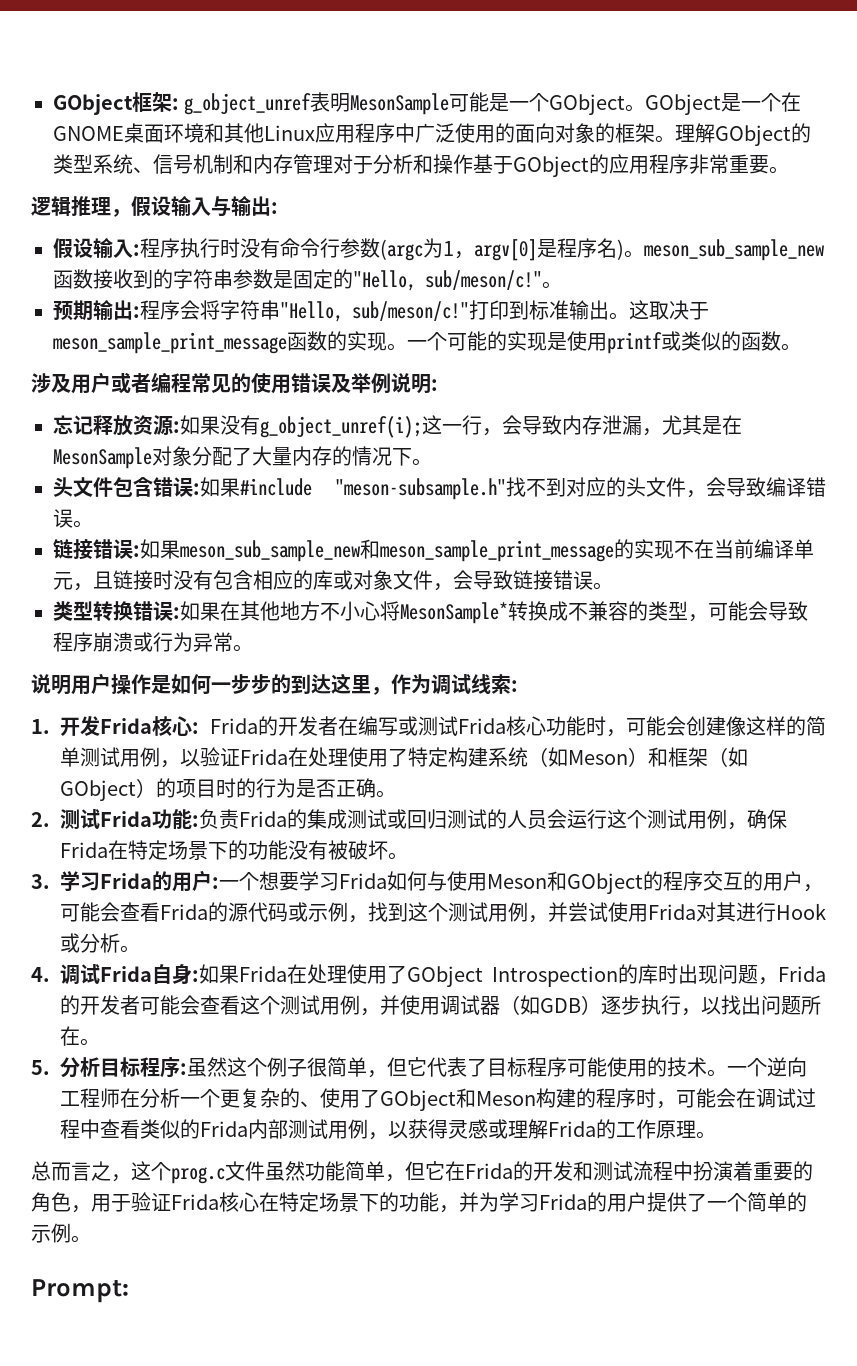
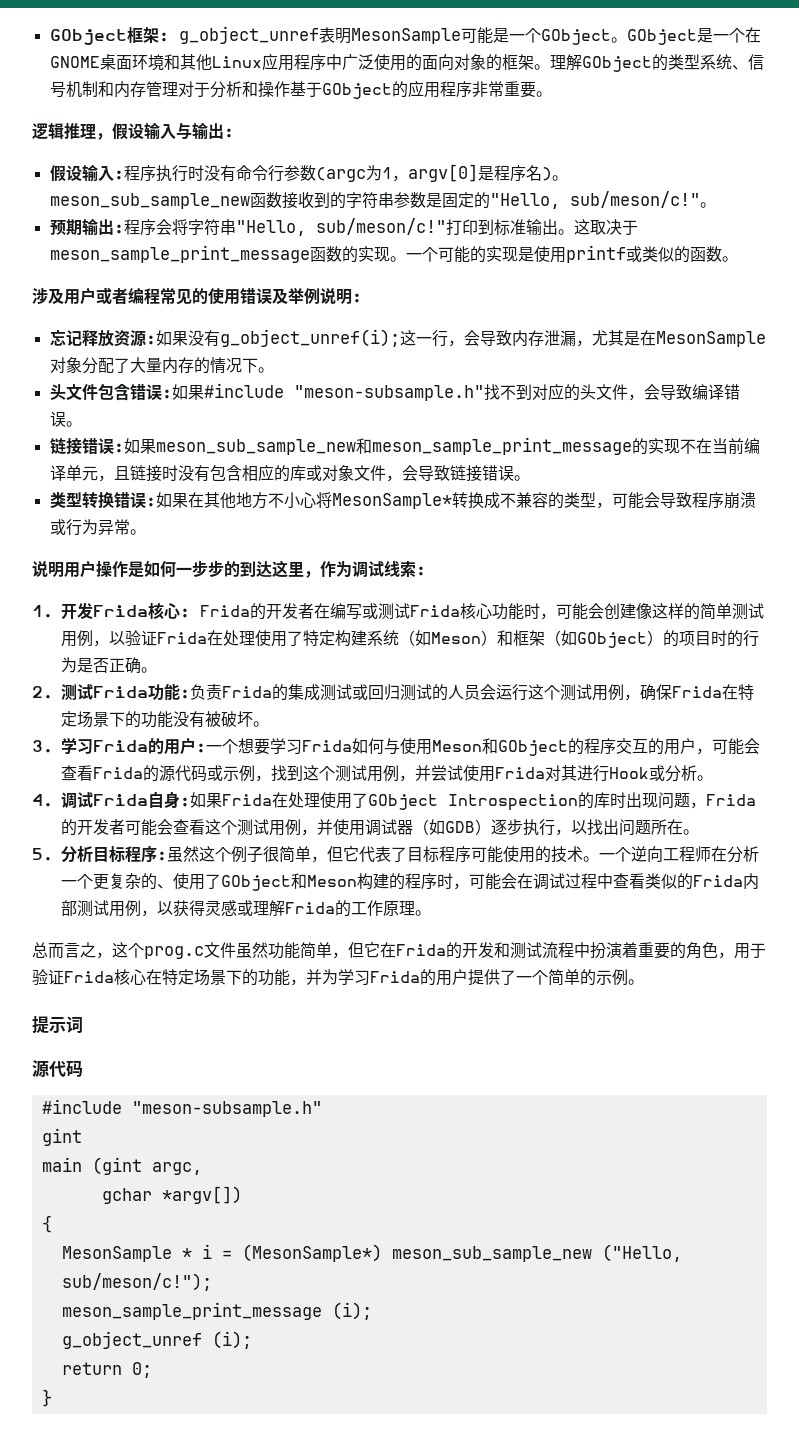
[31,1279,129,1303] Prompt: -> [32,1016,83,1033] [32,1060,83,1078] [41,1099,322,1117] [41,1128,82,1146] [41,1157,202,1175] [101,1186,242,1204] [41,1215,52,1233] [61,1244,682,1262] [61,1273,212,1291] [61,1302,372,1320] [61,1331,252,1349] [61,1362,152,1378] [41,1389,52,1407] 提示词 // 源代码 // #include "meson-subsample.h" // gint // main (gint argc, // gchar *argv[]) // { // MesonSample * i = (MesonSample*) meson_sub_sample_new ("Hello, sub/meson/c!"); // meson_sample_print_message (i); // g_object_unref (i); // return 0; // }

